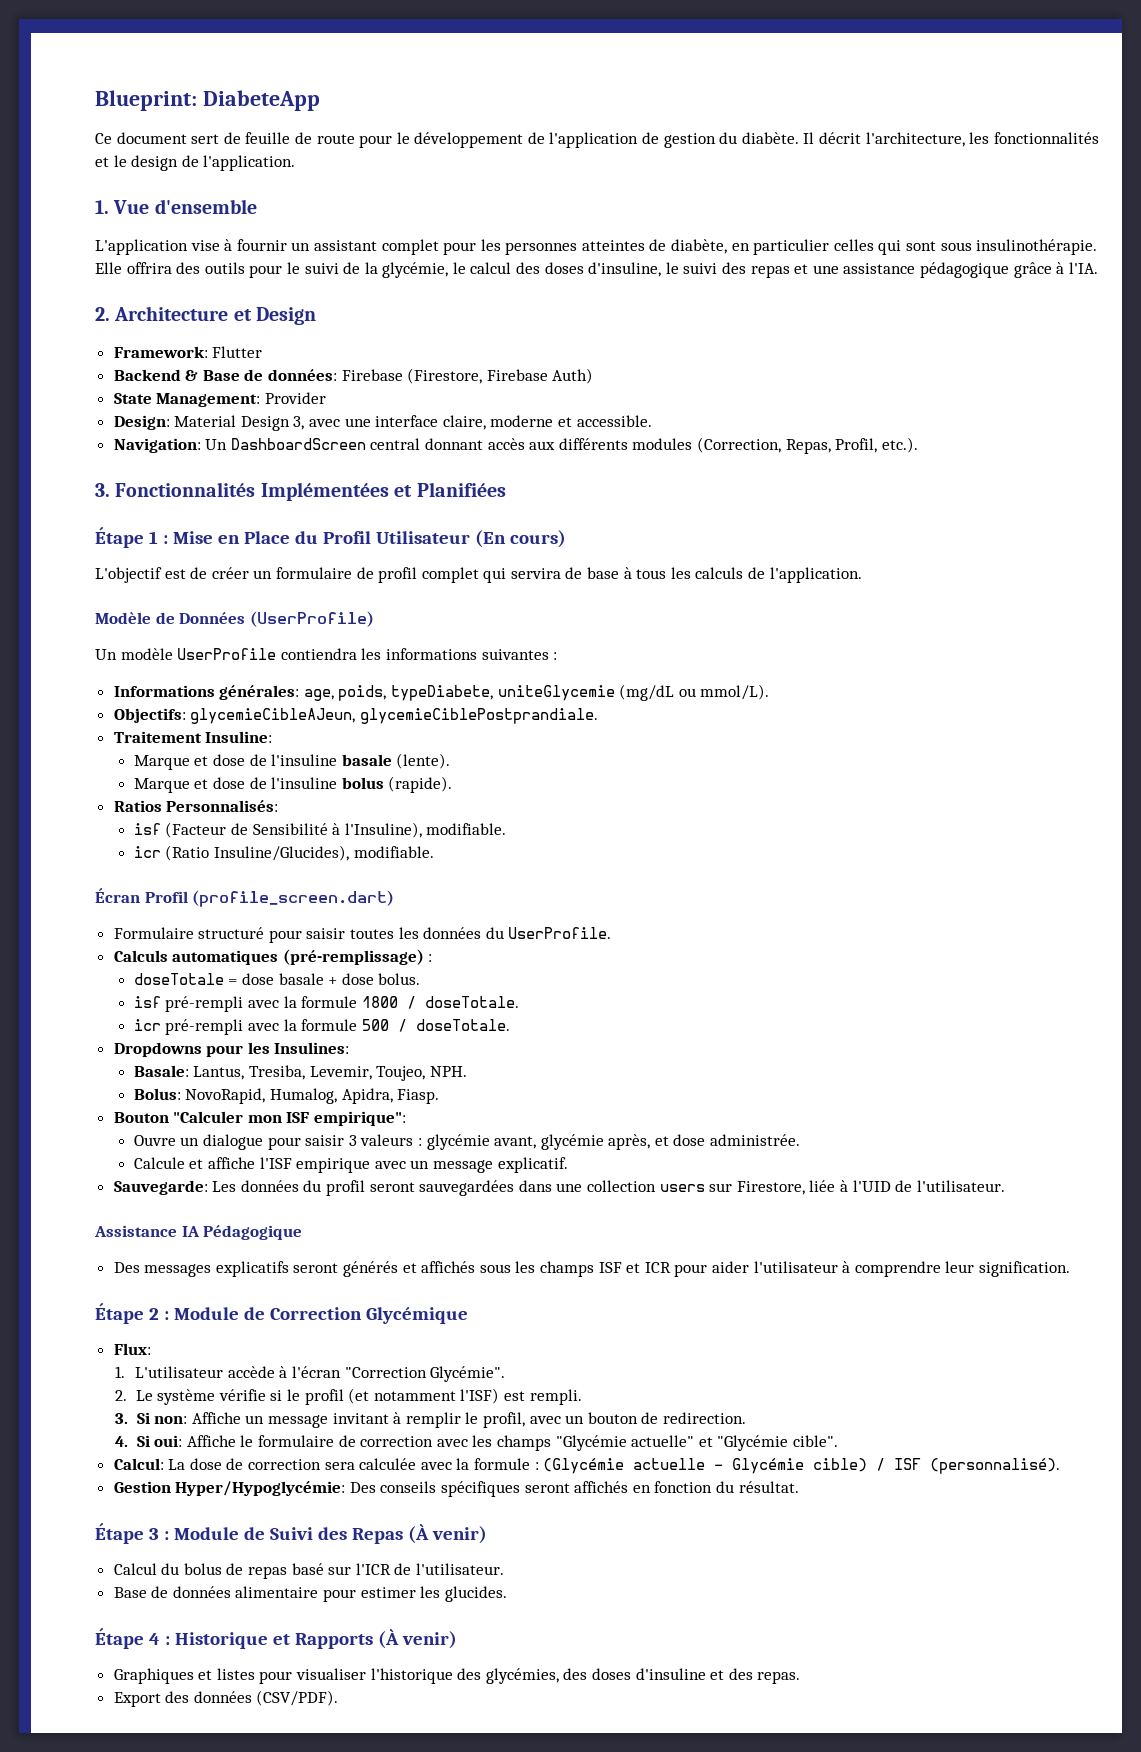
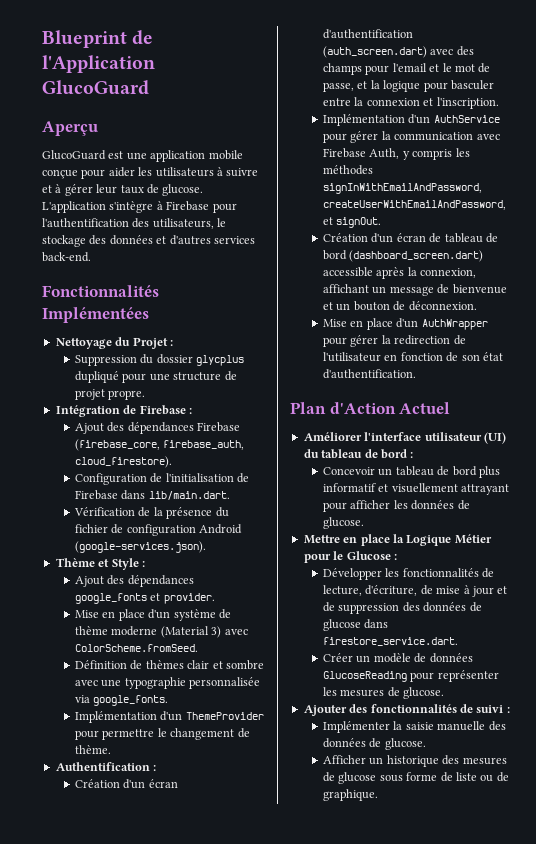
[95,90,320,111] [95,132,1099,148] [95,155,296,171] [95,199,257,214] [95,239,1098,255] [95,262,1098,278] [95,306,317,325] [113,346,263,358] [113,368,594,384] [113,392,326,407] [113,415,652,431] [113,437,918,454] [95,482,506,501] [95,527,566,548] [95,567,862,583] [95,611,374,627] [95,648,558,660] [113,684,770,701] [113,708,598,724] [113,731,273,743] [133,753,451,770] [133,776,453,793] [113,800,279,812] [133,822,507,838] [133,845,434,861] [95,888,395,907] [113,927,612,943] [113,949,433,965] [133,973,421,985] [133,996,519,1012] [133,1019,510,1035] [113,1042,350,1057] [133,1065,467,1081] [133,1088,440,1104] [113,1111,407,1126] [133,1134,801,1150] [133,1157,568,1173] [113,1180,1005,1196] [94,1225,303,1240] [113,1261,1070,1277] [95,1303,468,1324] [113,1343,151,1355] [115,1366,506,1382] [115,1388,582,1405] [115,1412,746,1428] [115,1435,838,1451] [113,1458,1061,1474] [113,1481,799,1497] [95,1523,487,1544] [113,1563,505,1579] [113,1586,507,1602] [95,1628,457,1649] [113,1668,801,1684] [113,1690,339,1707] Blueprint: DiabeteApp // Ce document sert de feuille de route pour le développement de l'application de gestion du diabète. Il décrit l'architecture, les fonctionnalités et le design de l'application. // 1. Vue d'ensemble // L'application vise à fournir un assistant complet pour les personnes atteintes de diabète, en particulier celles qui sont sous insulinothérapie. Elle offrira des outils pour le suivi de la glycémie, le calcul des doses d'insuline, le suivi des repas et une assistance pédagogique grâce à l'IA. // 2. Architecture et Design // Framework: Flutter // Backend & Base de données: Firebase (Firestore, Firebase Auth) // State Management: Provider // Design: Material Design 3, avec une interface claire, moderne et accessible. // Navigation: Un DashboardScreen central donnant accès aux différents modules (Correction, Repas, Profil, etc.). // 3. Fonctionnalités Implémentées et Planifiées // Étape 1 : Mise en Place du Profil Utilisateur (En cours) // L'objectif est de créer un formulaire de profil complet qui servira de base à tous les calculs de l'application. // Modèle de Données (UserProfile) // Un modèle UserProfile contiendra les informations suivantes : // Informations générales: age, poids, typeDiabete, uniteGlycemie (mg/dL ou mmol/L). // Objectifs: glycemieCibleAJeun, glycemieCiblePostprandiale. // Traitement Insuline: // Marque et dose de l'insuline basale (lente). // Marque et dose de l'insuline bolus (rapide). // Ratios Personnalisés: // isf (Facteur de Sensibilité à l'Insuline), modifiable. // icr (Ratio Insuline/Glucides), modifiable. // Écran Profil (profile_screen.dart) // Formulaire structuré pour saisir toutes les données du UserProfile. // Calculs automatiques (pré-remplissage) : // doseTotale = dose basale + dose bolus. // isf pré-rempli avec la formule 1800 / doseTotale. // icr pré-rempli avec la formule 500 / doseTotale. // Dropdowns pour les Insulines: // Basale: Lantus, Tresiba, Levemir, Toujeo, NPH. // Bolus: NovoRapid, Humalog, Apidra, Fiasp. // Bouton "Calculer mon ISF empirique": // Ouvre un dialogue pour saisir 3 valeurs : glycémie avant, glycémie après, et dose administrée. // Calcule et affiche l'ISF empirique avec un message explicatif. // Sauvegarde: Les données du profil seront sauvegardées dans une collection users sur Firestore, liée à l'UID de l'utilisateur. // Assistance IA Pédagogique // Des messages explicatifs seront générés et affichés sous les champs ISF et ICR pour aider l'utilisateur à comprendre leur signification. // Étape 2 : Module de Correction Glycémique // Flux: // 1. L'utilisateur accède à l'écran "Correction Glycémie". // 2. Le système vérifie si le profil (et notamment l'ISF) est rempli. // 3. Si non: Affiche un message invitant à remplir le profil, avec un bouton de redirection. // 4. Si oui: Affiche le formulaire de correction avec les champs "Glycémie actuelle" et "Glycémie cible". // Calcul: La dose de correction sera calculée avec la formule : (Glycémie actuelle - Glycémie cible) / ISF (personnalisé). // Gestion Hyper/Hypoglycémie: Des conseils spécifiques seront affichés en fonction du résultat. // Étape 3 : Module de Suivi des Repas (À venir) // Calcul du bolus de repas basé sur l'ICR de l'utilisateur. // Base de données alimentaire pour estimer les glucides. // Étape 4 : Historique et Rapports (À venir) // Graphiques et listes pour visualiser l'historique des glycémies, des doses d'insuline et des repas. // Export des données (CSV/PDF). -> [42,30,154,48] [42,55,155,73] [42,80,149,95] [42,121,98,136] [42,150,243,162] [42,167,259,179] [42,184,204,196] [42,201,237,213] [42,218,227,229] [42,235,255,247] [42,252,91,262] [42,285,159,297] [42,307,149,323] [55,337,173,349] [75,354,245,366] [75,371,237,383] [75,389,146,400] [55,405,192,417] [75,422,241,434] [75,439,245,451] [75,456,173,468] [75,473,250,485] [75,490,230,500] [74,507,229,519] [75,524,243,536] [75,541,207,553] [55,558,145,570] [75,575,194,587] [75,593,215,604] [75,609,231,621] [75,626,248,638] [75,644,199,652] [75,660,264,670] [75,677,261,689] [75,695,169,706] [75,711,264,723] [75,728,250,740] [75,745,112,754] [55,762,157,771] [75,779,178,789] [323,29,414,39] [323,46,474,58] [323,63,491,75] [323,80,494,92] [323,97,499,109] [323,114,500,126] [323,131,500,143] [323,148,470,160] [323,165,374,175] [323,183,483,194] [323,200,507,210] [323,217,382,228] [323,233,498,243] [323,250,484,262] [323,267,477,279] [323,284,507,296] [323,301,477,311] [323,318,488,330] [323,335,466,347] [323,352,503,362] [323,369,417,379] [290,402,451,414] [303,432,506,444] [303,449,414,459] [323,466,500,478] [323,483,510,495] [323,500,470,512] [323,517,365,529] [303,534,492,546] [303,551,397,563] [323,568,495,580] [323,585,508,597] [323,602,482,614] [323,619,389,631] [323,637,459,646] [323,653,473,663] [323,670,499,682] [323,687,445,699] [303,704,510,716] [323,721,506,733] [323,738,426,750] [323,755,507,767] [323,772,509,784] [323,789,379,801] Blueprint de l'Application GlucoGuard // Aperçu // GlucoGuard est une application mobile conçue pour aider les utilisateurs à suivre et à gérer leur taux de glucose. L'application s'intègre à Firebase pour l'authentification des utilisateurs, le stockage des données et d'autres services back-end. // Fonctionnalités Implémentées // Nettoyage du Projet : // Suppression du dossier glycplus dupliqué pour une structure de projet propre. // Intégration de Firebase : // Ajout des dépendances Firebase (firebase_core, firebase_auth, cloud_firestore). // Configuration de l'initialisation de Firebase dans lib/main.dart. // Vérification de la présence du fichier de configuration Android (google-services.json). // Thème et Style : // Ajout des dépendances google_fonts et provider. // Mise en place d'un système de thème moderne (Material 3) avec ColorScheme.fromSeed. // Définition de thèmes clair et sombre avec une typographie personnalisée via google_fonts. // Implémentation d'un ThemeProvider pour permettre le changement de thème. // Authentification : // Création d'un écran d'authentification (auth_screen.dart) avec des champs pour l'email et le mot de passe, et la logique pour basculer entre la connexion et l'inscription. // Implémentation d'un AuthService pour gérer la communication avec Firebase Auth, y compris les méthodes signInWithEmailAndPassword, createUserWithEmailAndPassword, et signOut. // Création d'un écran de tableau de bord (dashboard_screen.dart) accessible après la connexion, affichant un message de bienvenue et un bouton de déconnexion. // Mise en place d'un AuthWrapper pour gérer la redirection de l'utilisateur en fonction de son état d'authentification. // Plan d'Action Actuel // Améliorer l'interface utilisateur (UI) du tableau de bord : // Concevoir un tableau de bord plus informatif et visuellement attrayant pour afficher les données de glucose. // Mettre en place la Logique Métier pour le Glucose : // Développer les fonctionnalités de lecture, d'écriture, de mise à jour et de suppression des données de glucose dans firestore_service.dart. // Créer un modèle de données GlucoseReading pour représenter les mesures de glucose. // Ajouter des fonctionnalités de suivi : // Implémenter la saisie manuelle des données de glucose. // Afficher un historique des mesures de glucose sous forme de liste ou de graphique.

